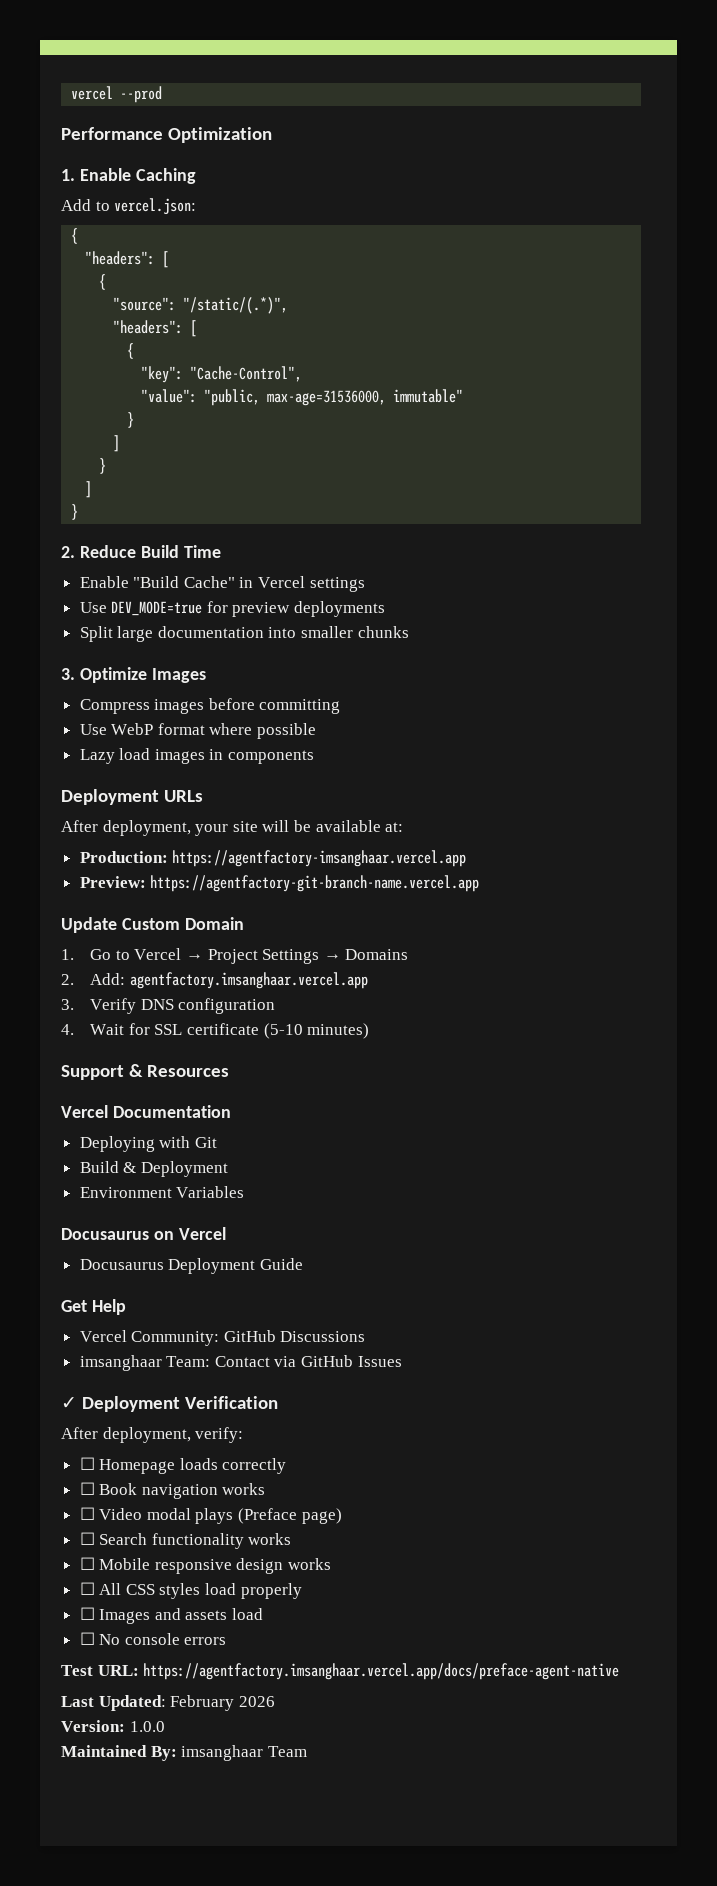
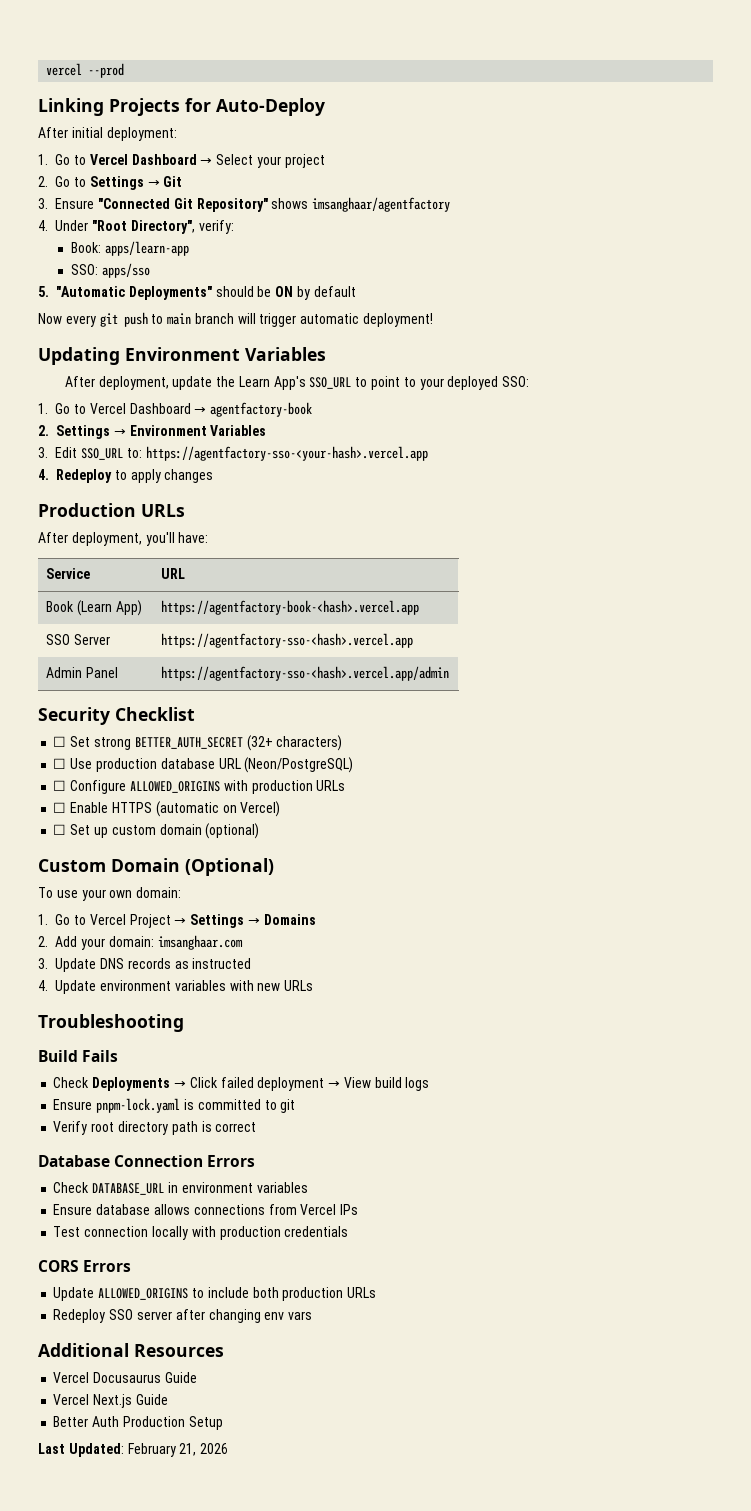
[61,127,272,143] [61,168,196,184] [61,198,197,215] [71,228,79,244] [85,251,170,268] [99,274,107,290] [113,297,289,314] [113,320,198,337] [127,343,135,359] [141,366,303,383] [141,389,464,406] [127,412,135,428] [113,435,121,452] [99,458,107,474] [85,481,93,498] [71,504,79,520] [61,545,221,558] [79,576,365,592] [79,601,386,617] [79,626,409,642] [61,667,206,683] [79,698,341,714] [79,723,317,739] [79,748,315,764] [61,789,203,805] [61,820,404,836] [79,850,467,867] [79,875,480,892] [61,917,244,933] [61,948,409,964] [61,972,368,989] [61,998,276,1014] [61,1023,370,1039] [61,1064,229,1080] [61,1105,231,1118] [79,1136,217,1152] [79,1161,228,1177] [79,1186,245,1198] [61,1227,226,1240] [79,1258,303,1274] [61,1299,126,1315] [79,1330,366,1346] [79,1355,402,1371] [61,1396,278,1412] [61,1427,244,1443] [79,1457,287,1474] [79,1482,266,1499] [79,1507,342,1524] [79,1532,292,1549] [79,1557,332,1574] [79,1582,302,1599] [79,1607,264,1624] [79,1632,227,1645] [61,1663,620,1680] Performance Optimization // 1. Enable Caching // Add to vercel.json: // { // "headers": [ // { // "source": "/static/(.*)", // "headers": [ // { // "key": "Cache-Control", // "value": "public, max-age=31536000, immutable" // } // ] // } // ] // } // 2. Reduce Build Time // Enable "Build Cache" in Vercel settings // Use DEV_MODE=true for preview deployments // Split large documentation into smaller chunks // 3. Optimize Images // Compress images before committing // Use WebP format where possible // Lazy load images in components // Deployment URLs // After deployment, your site will be available at: // Production: https://agentfactory-imsanghaar.vercel.app // Preview: https://agentfactory-git-branch-name.vercel.app // Update Custom Domain // 1. Go to Vercel → Project Settings → Domains // 2. Add: agentfactory.imsanghaar.vercel.app // 3. Verify DNS configuration // 4. Wait for SSL certificate (5-10 minutes) // Support & Resources // Vercel Documentation // Deploying with Git // Build & Deployment // Environment Variables // Docusaurus on Vercel // Docusaurus Deployment Guide // Get Help // Vercel Community: GitHub Discussions // imsanghaar Team: Contact via GitHub Issues // ✓ Deployment Verification // After deployment, verify: // ☐ Homepage loads correctly // ☐ Book navigation works // ☐ Video modal plays (Preface page) // ☐ Search functionality works // ☐ Mobile responsive design works // ☐ All CSS styles load properly // ☐ Images and assets load // ☐ No console errors // Test URL: https://agentfactory.imsanghaar.vercel.app/docs/preface-agent-native -> [38,98,325,116] [38,127,177,141] [38,154,325,168] [38,176,183,190] [38,197,451,212] [38,220,234,234] [70,241,189,256] [70,263,150,278] [38,286,356,300] [38,312,434,327] [38,347,326,365] [64,376,530,390] [38,402,313,417] [38,425,267,439] [38,446,428,461] [38,469,214,483] [38,503,185,517] [38,532,209,546] [46,568,91,579] [161,568,186,579] [46,600,142,616] [161,600,420,615] [46,634,110,645] [161,633,414,648] [46,667,118,678] [161,666,450,681] [38,707,195,725] [53,735,343,751] [53,757,354,773] [53,780,346,794] [53,801,281,817] [53,823,260,839] [38,858,274,876] [38,887,182,901] [38,914,316,928] [38,935,243,950] [38,958,252,972] [38,980,314,994] [38,1014,184,1032] [38,1050,119,1062] [53,1077,430,1091] [53,1098,296,1113] [53,1121,257,1135] [38,1155,256,1167] [53,1182,308,1195] [53,1204,359,1215] [53,1226,349,1240] [38,1260,132,1272] [53,1287,377,1301] [53,1309,313,1323] [38,1343,224,1357] [53,1372,197,1383] [53,1394,168,1408] [53,1416,223,1430] Linking Projects for Auto-Deploy // After initial deployment: // 1. Go to Vercel Dashboard → Select your project // 2. Go to Settings → Git // 3. Ensure "Connected Git Repository" shows imsanghaar/agentfactory // 4. Under "Root Directory", verify: // Book: apps/learn-app // SSO: apps/sso // 5. "Automatic Deployments" should be ON by default // Now every git push to main branch will trigger automatic deployment! // Updating Environment Variables // After deployment, update the Learn App's SSO_URL to point to your deployed SSO: // 1. Go to Vercel Dashboard → agentfactory-book // 2. Settings → Environment Variables // 3. Edit SSO_URL to: https://agentfactory-sso-<your-hash>.vercel.app // 4. Redeploy to apply changes // Production URLs // After deployment, you'll have: // Service | URL // Book (Learn App) | https://agentfactory-book-<hash>.vercel.app // SSO Server | https://agentfactory-sso-<hash>.vercel.app // Admin Panel | https://agentfactory-sso-<hash>.vercel.app/admin // Security Checklist // ☐ Set strong BETTER_AUTH_SECRET (32+ characters) // ☐ Use production database URL (Neon/PostgreSQL) // ☐ Configure ALLOWED_ORIGINS with production URLs // ☐ Enable HTTPS (automatic on Vercel) // ☐ Set up custom domain (optional) // Custom Domain (Optional) // To use your own domain: // 1. Go to Vercel Project → Settings → Domains // 2. Add your domain: imsanghaar.com // 3. Update DNS records as instructed // 4. Update environment variables with new URLs // Troubleshooting // Build Fails // Check Deployments → Click failed deployment → View build logs // Ensure pnpm-lock.yaml is committed to git // Verify root directory path is correct // Database Connection Errors // Check DATABASE_URL in environment variables // Ensure database allows connections from Vercel IPs // Test connection locally with production credentials // CORS Errors // Update ALLOWED_ORIGINS to include both production URLs // Redeploy SSO server after changing env vars // Additional Resources // Vercel Docusaurus Guide // Vercel Next.js Guide // Better Auth Production Setup
(235, 1703) none -> [179,1443,197,1456] 21,
[61,1720,165,1732] [61,1745,307,1761] // Version: 1.0.0 // Maintained By: imsanghaar Team -> (229, 1448) none

